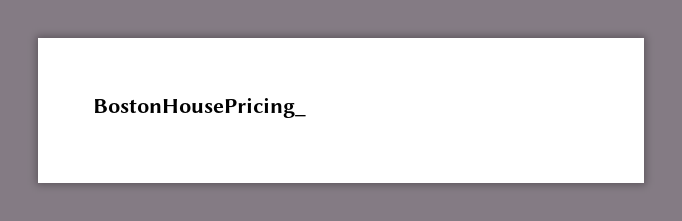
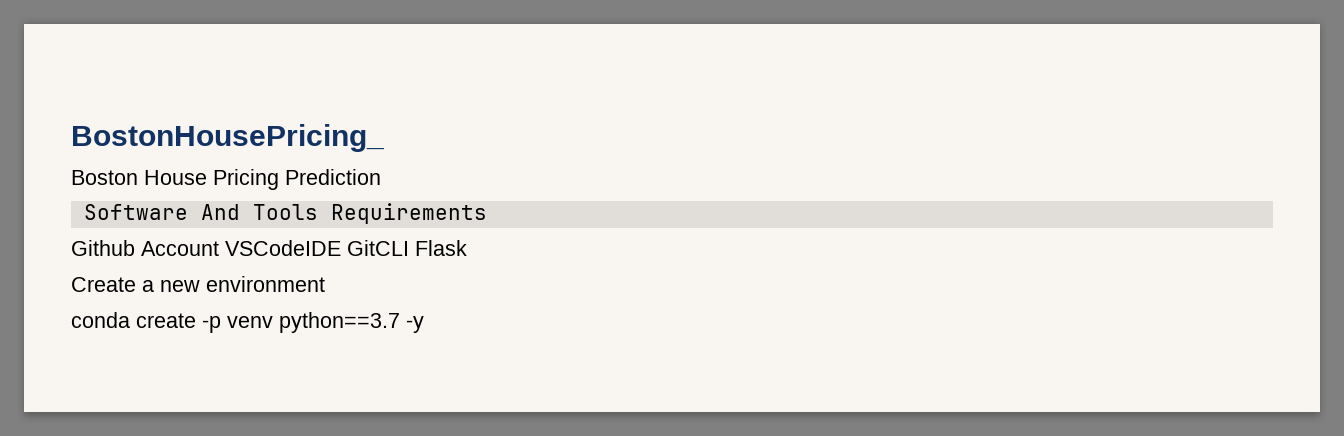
(306, 107) none -> [71,169,381,190] [83,203,487,224] [71,240,467,256] [71,276,325,292] [71,312,424,333] // Boston House Pricing Prediction // Software And Tools Requirements // Github Account VSCodeIDE GitCLI Flask // Create a new environment // conda create -p venv python==3.7 -y

